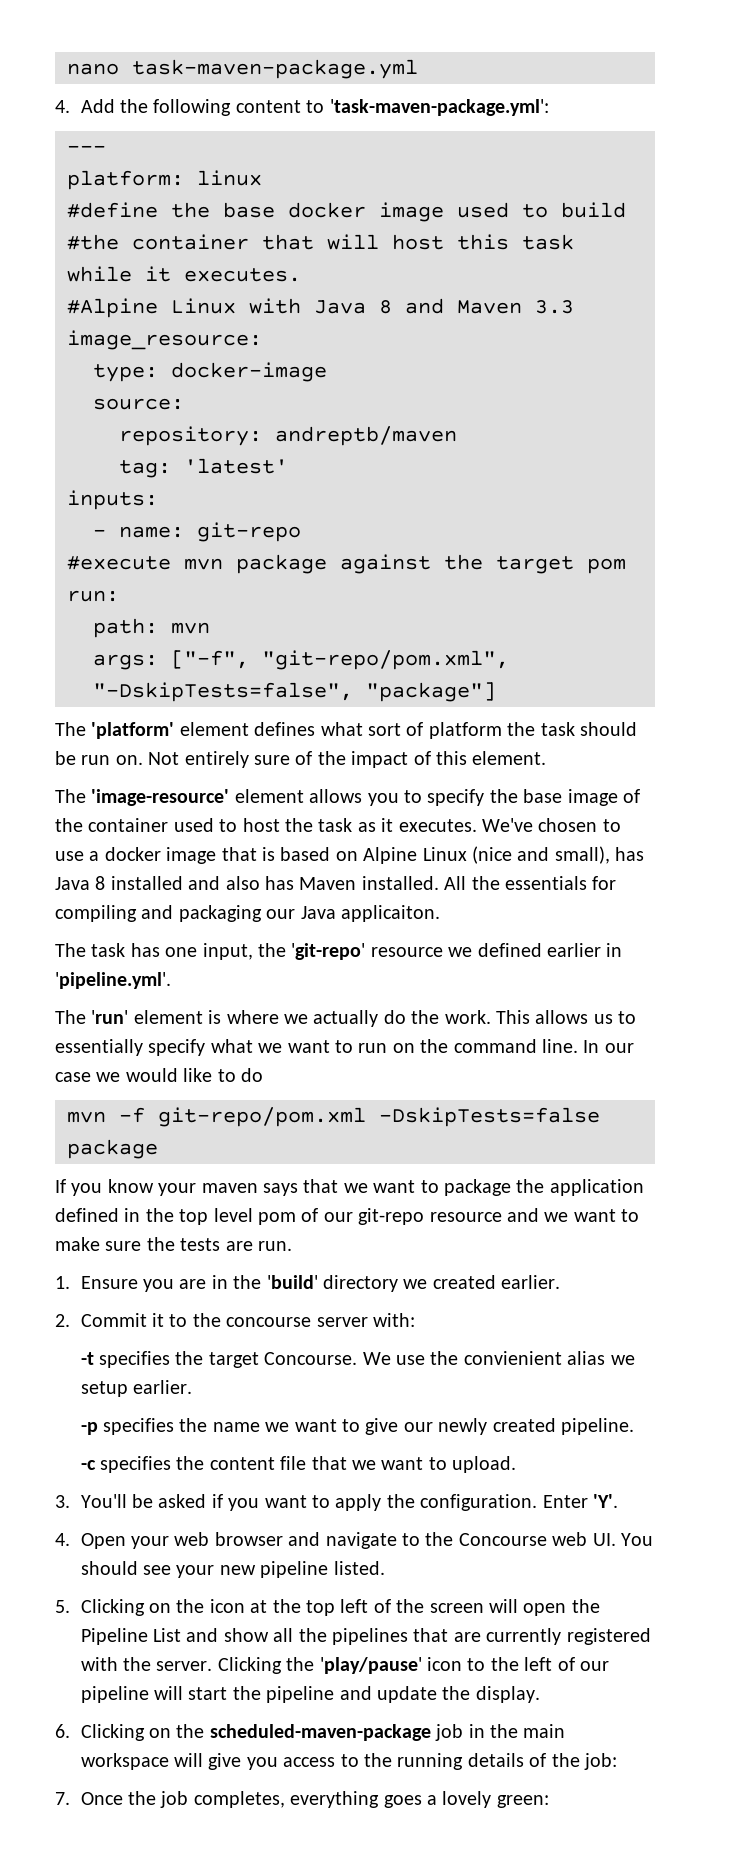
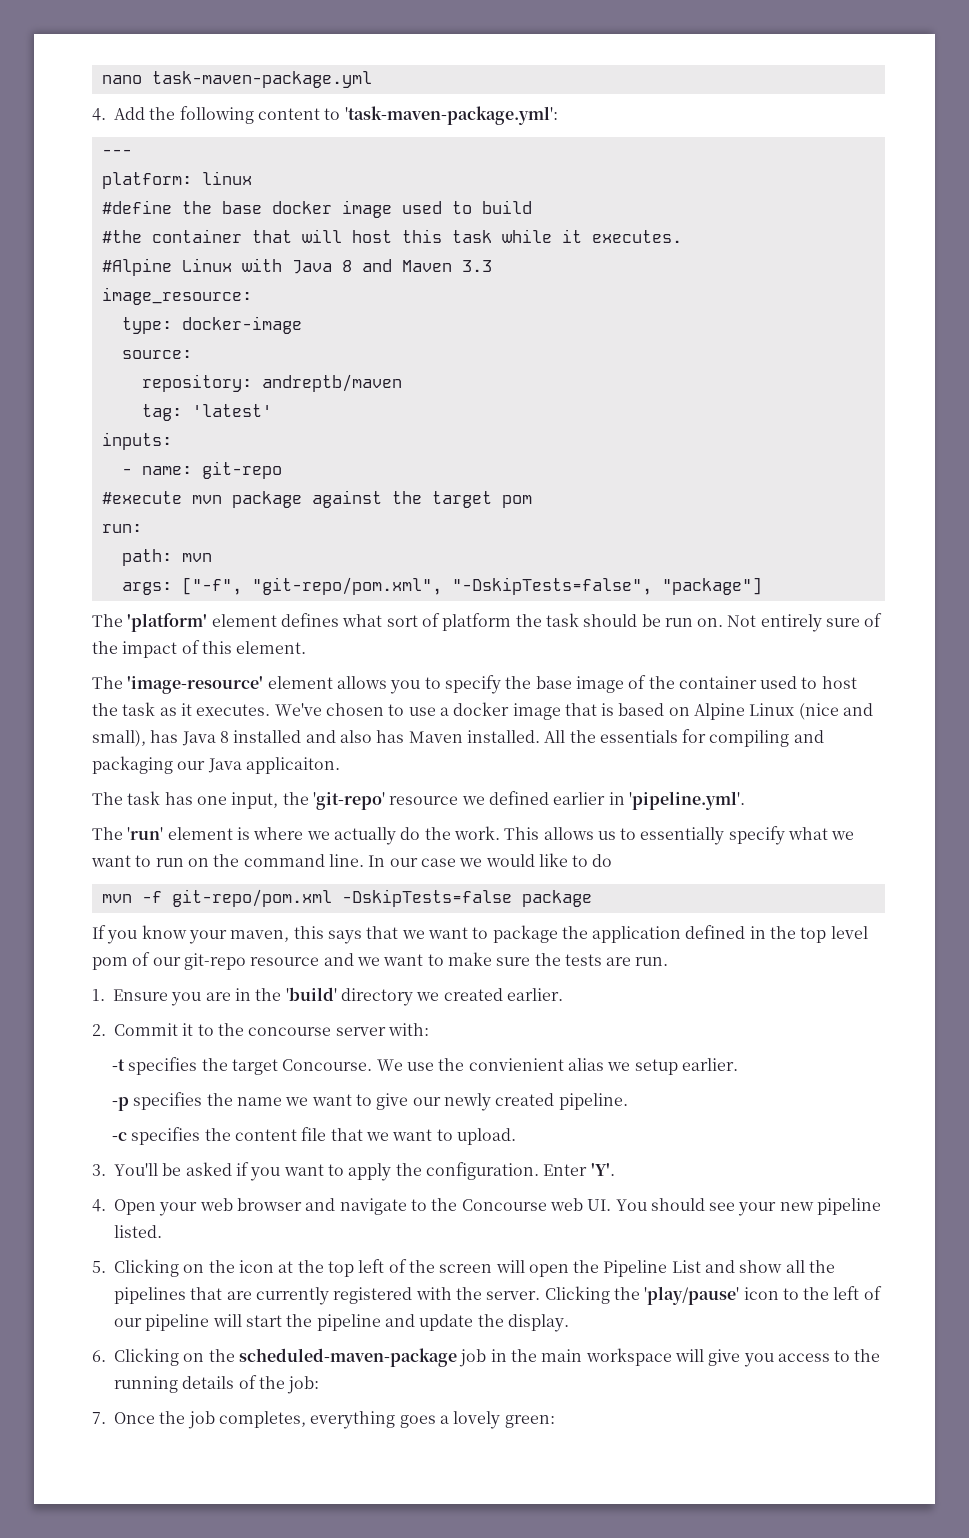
[201,1183,258,1193] maven -> [230,926,324,942] maven, this

